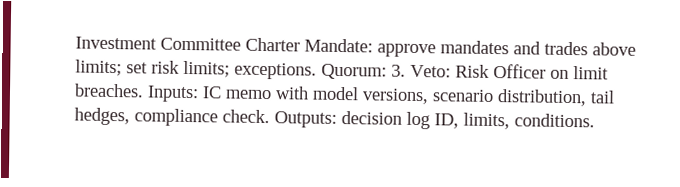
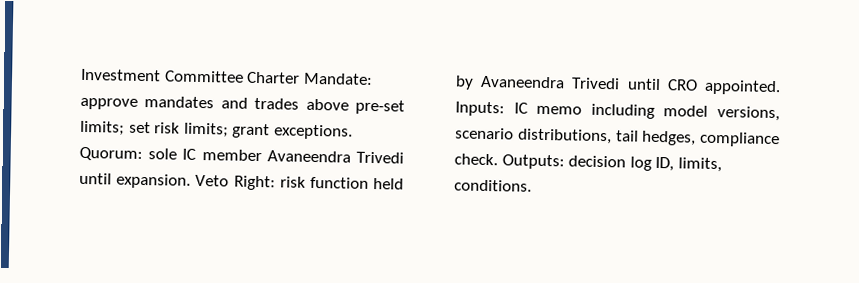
(636, 49) none -> [355,99,405,115] pre-set
(230, 69) none -> [232,123,271,139] grant
[391,64,609,80] [74,83,144,98] 3. Veto: Risk Officer on limit breaches. -> [148,148,404,164] [79,172,404,191] [455,75,781,96] sole IC member Avaneendra Trivedi until expansion. Veto Right: risk function held by Avaneendra Trivedi until CRO appointed.
[275,86,309,100] with -> [590,103,655,119] including
[497,89,587,107] distribution, -> [516,128,612,145] distributions,

